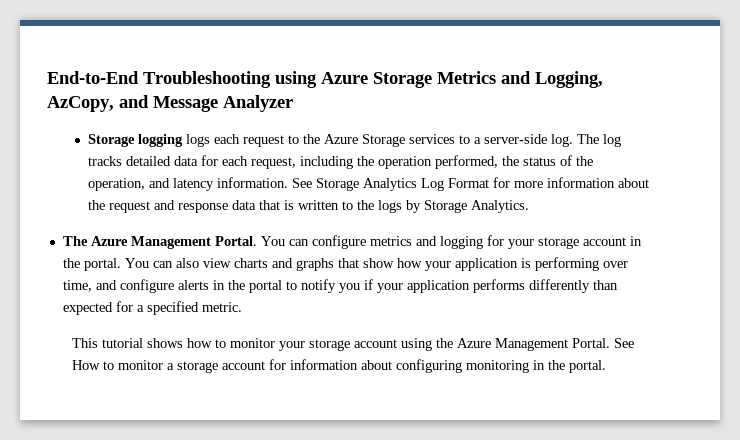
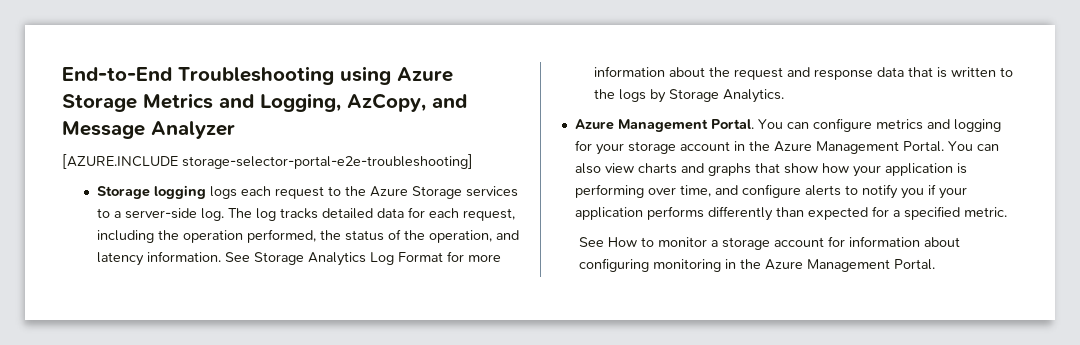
(293, 103) none -> [62,154,473,169] // [AZURE.INCLUDE storage-selector-portal-e2e-troubleshooting]
[62,236,88,246] The -> (785, 96) none
[83,258,121,271] portal. -> [773,141,944,154] Azure Management Portal.
[212,280,282,293] in the portal -> (841, 190) none
[72,338,611,351] This tutorial shows how to monitor your storage account using the Azure Management Portal. -> (1007, 212) none
[569,360,607,373] portal. -> [764,259,935,272] Azure Management Portal.

